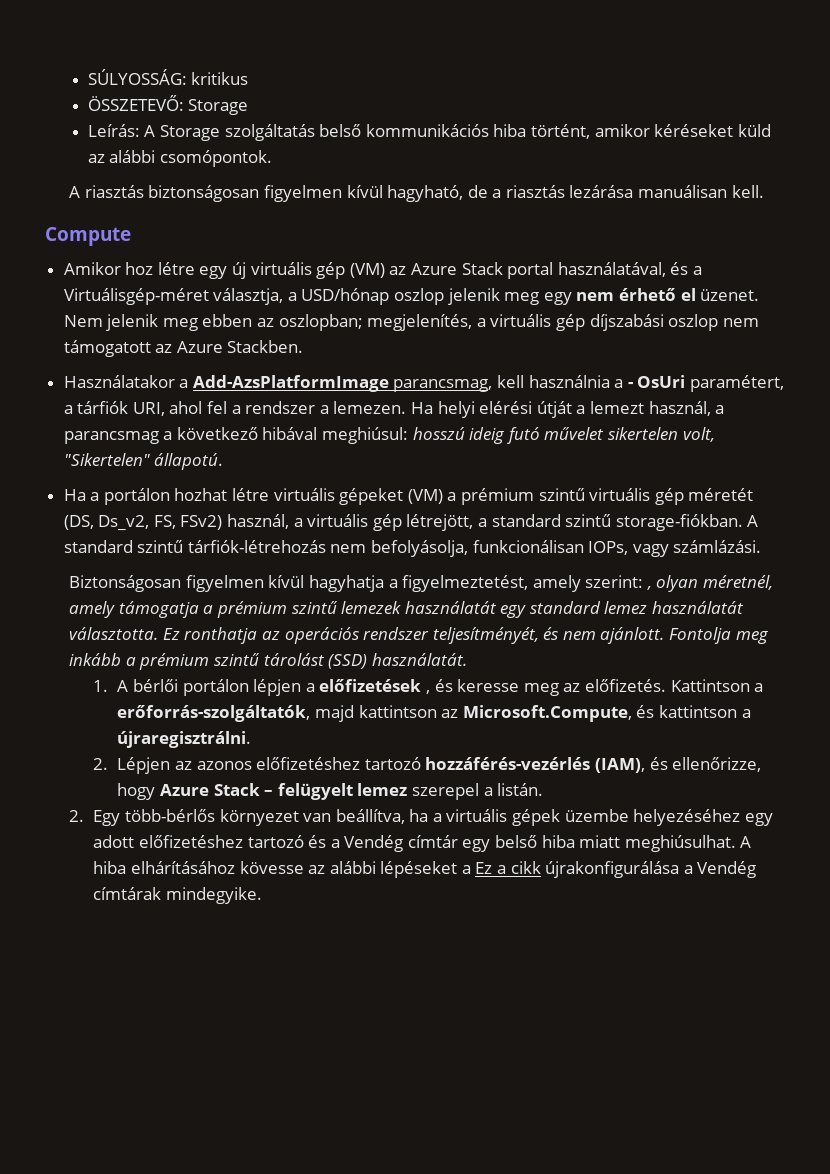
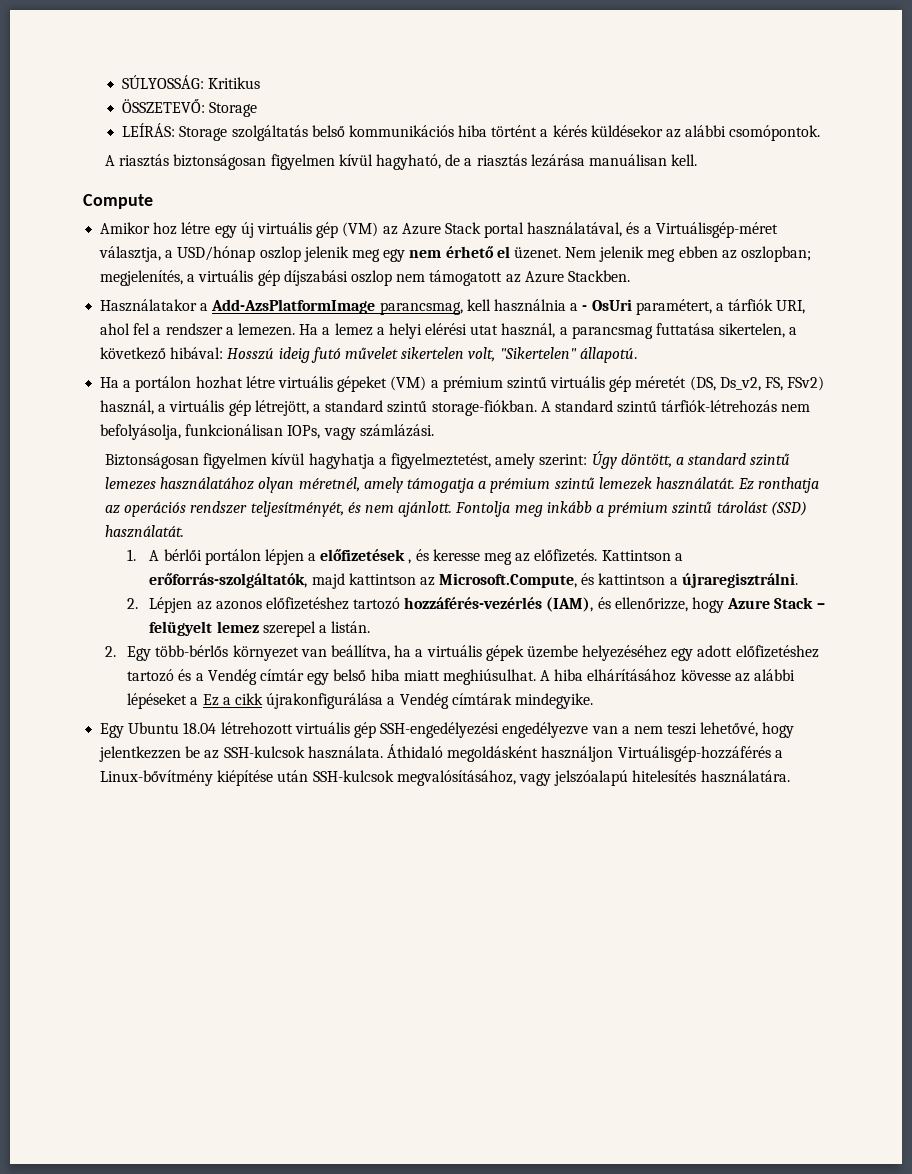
[191,72,249,85] kritikus -> [208,77,261,89] Kritikus
[87,124,156,137] Leírás: A -> [122,123,176,137] LEÍRÁS:
[530,124,771,139] történt, amikor kéréseket küld -> [491,125,663,137] történt a kérés küldésekor
[437,401,725,418] [63,427,465,444] helyi elérési útját a lemezt használ, a parancsmag a következő hibával meghiúsul: hosszú -> [322,323,798,339] [100,347,275,360] a lemez a helyi elérési utat használ, a parancsmag futtatása sikertelen, a következő hibával: Hosszú
[646,586,652,590] , -> [591,451,791,469] [105,477,255,490] Úgy döntött, a standard szintű lemezes használatához
[404,601,745,618] [69,627,159,640] használatát egy standard lemez használatát választotta. -> [655,477,735,490] használatát.
(262, 895) none -> [100,722,795,738] [99,744,783,762] [100,770,790,786] // Egy Ubuntu 18.04 létrehozott virtuális gép SSH-engedélyezési engedélyezve van a nem teszi lehetővé, hogy jelentkezzen be az SSH-kulcsok használata. Áthidaló megoldásként használjon Virtuálisgép-hozzáférés a Linux-bővítmény kiépítése után SSH-kulcsok megvalósításához, vagy jelszóalapú hitelesítés használatára.

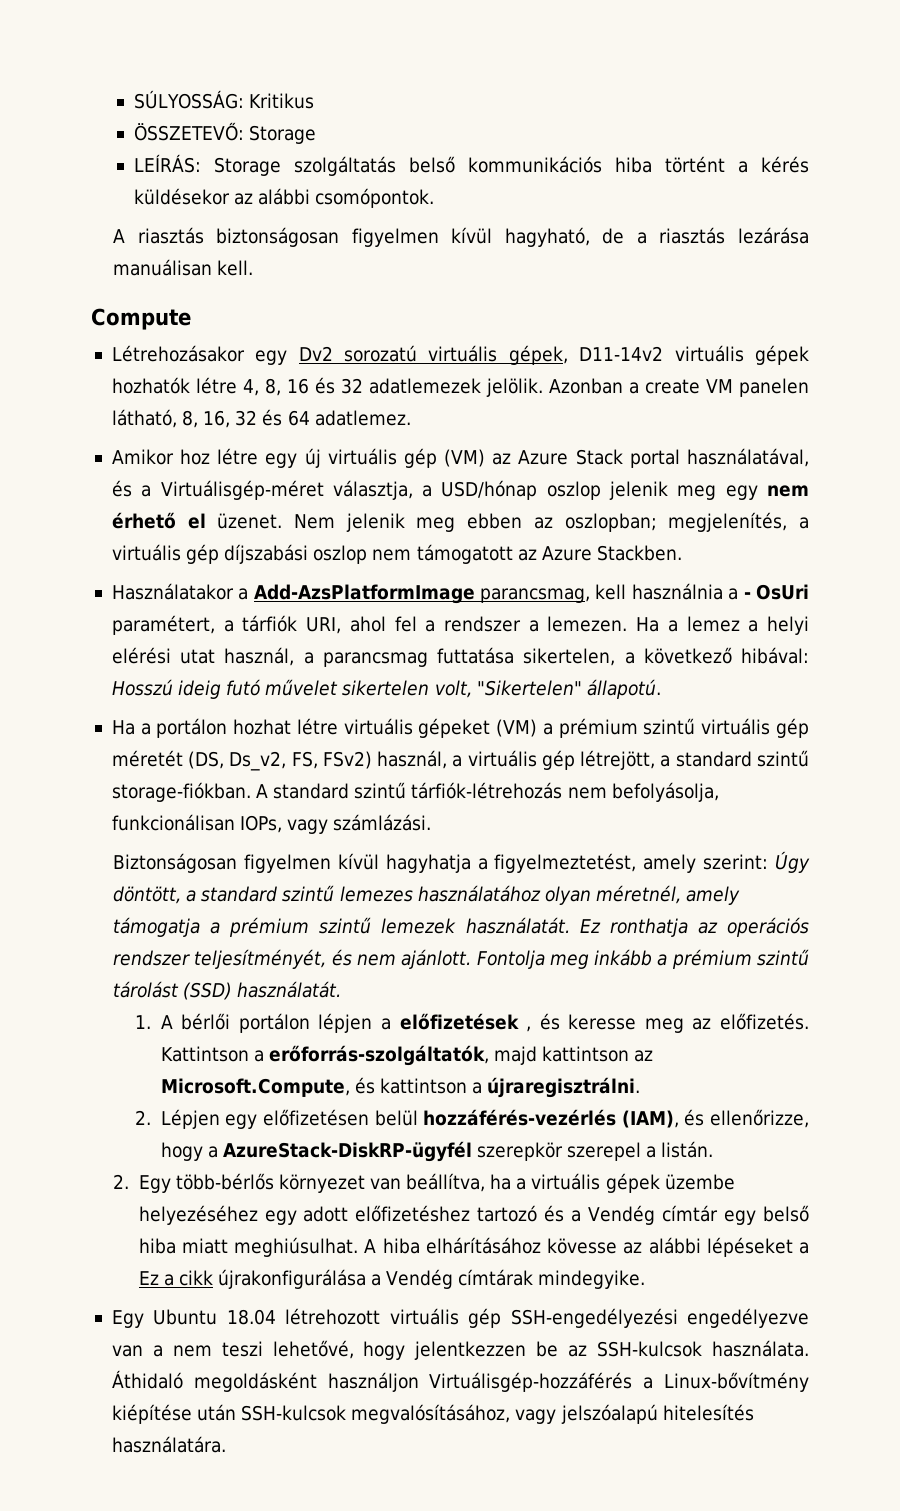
(153, 201) none -> [111,345,810,365] [111,377,809,397] [111,409,411,428] // Létrehozásakor egy Dv2 sorozatú virtuális gépek, D11-14v2 virtuális gépek hozhatók létre 4, 8, 16 és 32 adatlemezek jelölik. Azonban a create VM panelen látható, 8, 16, 32 és 64 adatlemez.
[196,597,401,610] az azonos előfizetéshez tartozó -> [225,1109,418,1129] egy előfizetésen belül
[727,597,825,609] [149,621,259,636] Azure Stack – felügyelt lemez -> [207,1141,564,1162] a AzureStack-DiskRP-ügyfél szerepkör

